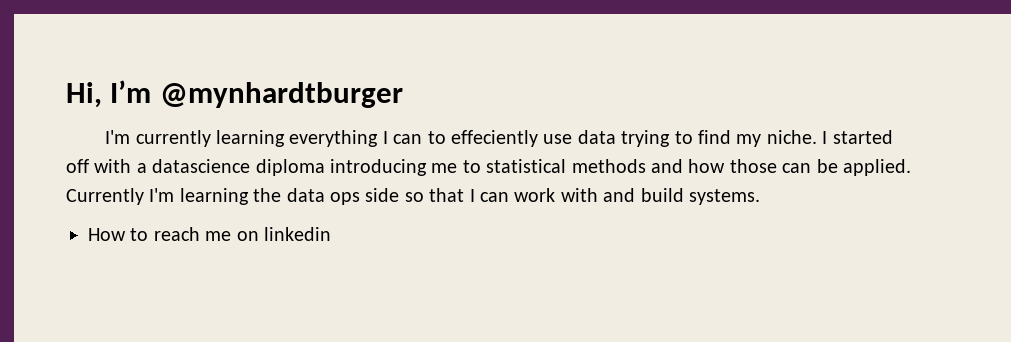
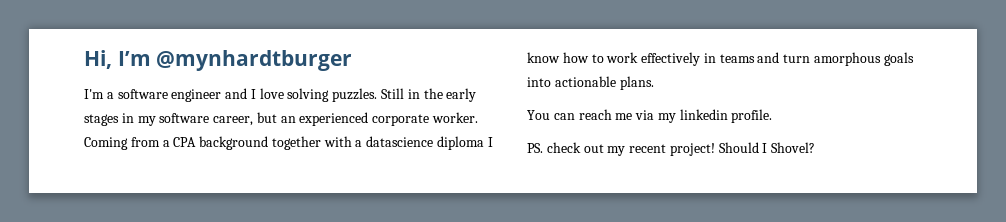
[135,130,893,147] [66,159,911,176] [66,188,760,205] [88,227,331,241] currently learning everything I can to effeciently use data trying to find my niche. I started off with a datascience diploma introducing me to statistical methods and how those can be applied. Currently I'm learning the data ops side so that I can work with and build systems. // How to reach me on linkedin -> [106,88,477,102] [84,112,479,126] [84,136,493,150] [527,52,914,66] [527,76,654,90] [527,109,773,123] [527,142,816,156] a software engineer and I love solving puzzles. Still in the early stages in my software career, but an experienced corporate worker. Coming from a CPA background together with a datascience diploma I know how to work effectively in teams and turn amorphous goals into actionable plans. // You can reach me via my linkedin profile. // PS. check out my recent project! Should I Shovel?

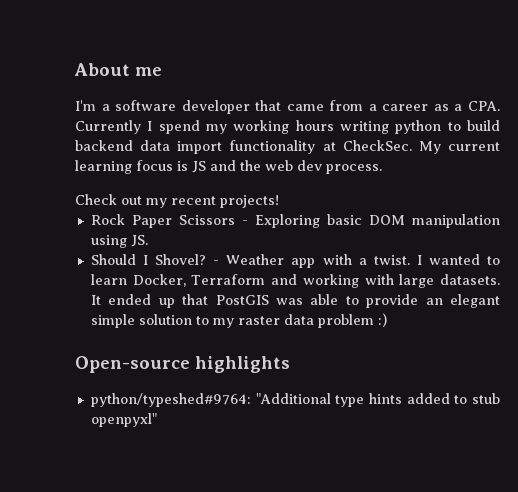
[84,50,353,71] Hi, I’m @mynhardtburger -> [74,63,162,76] About me
[171,88,477,102] [84,112,479,126] [84,136,493,150] [527,52,914,66] [527,76,654,90] [527,109,773,123] [527,142,816,156] engineer and I love solving puzzles. Still in the early stages in my software career, but an experienced corporate worker. Coming from a CPA background together with a datascience diploma I know how to work effectively in teams and turn amorphous goals into actionable plans. // You can reach me via my linkedin profile. // PS. check out my recent project! Should I Shovel? -> [181,100,501,114] [75,120,500,134] [75,140,501,154] [75,160,382,174] [75,194,279,208] [90,214,501,228] [90,235,148,248] [90,254,501,268] [90,274,500,288] [90,294,500,308] [90,313,387,328] [75,356,290,373] [90,393,501,407] [90,413,157,427] developer that came from a career as a CPA. Currently I spend my working hours writing python to build backend data import functionality at CheckSec. My current learning focus is JS and the web dev process. // Check out my recent projects! // Rock Paper Scissors - Exploring basic DOM manipulation using JS. // Should I Shovel? - Weather app with a twist. I wanted to learn Docker, Terraform and working with large datasets. It ended up that PostGIS was able to provide an elegant simple solution to my raster data problem :) // Open-source highlights // python/typeshed#9764: "Additional type hints added to stub openpyxl"

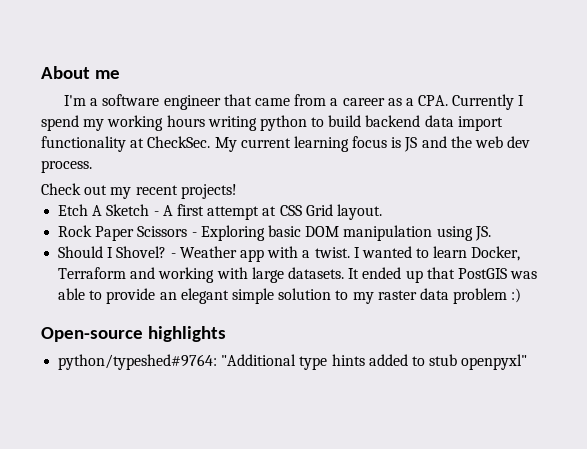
[181,100,250,114] developer -> [163,95,221,110] engineer
(279, 201) none -> [58,204,382,220] // Etch A Sketch - A first attempt at CSS Grid layout.

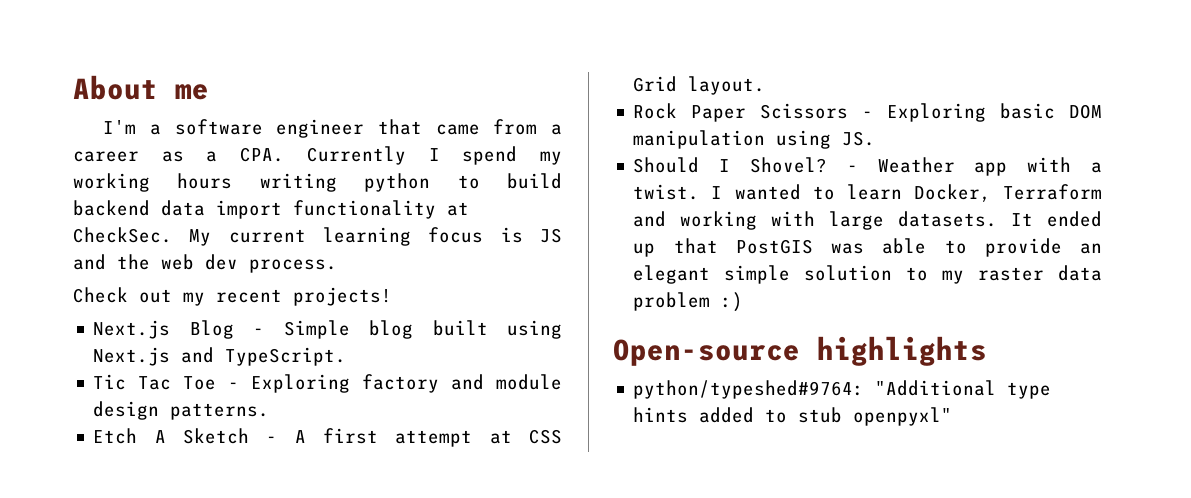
(237, 191) none -> [93,320,562,339] [93,347,347,366] [93,374,562,393] [93,401,270,420] // Next.js Blog - Simple blog built using Next.js and TypeScript. // Tic Tac Toe - Exploring factory and module design patterns.

